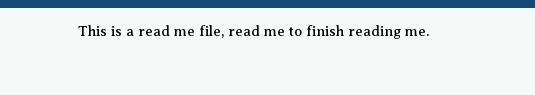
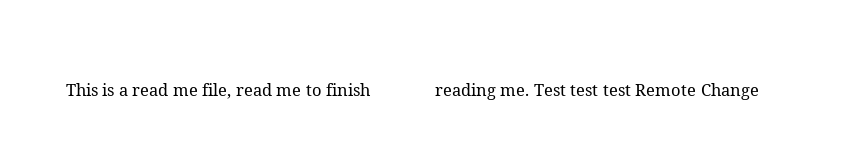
(429, 32) none -> [533,83,759,100] Test test test Remote Change

